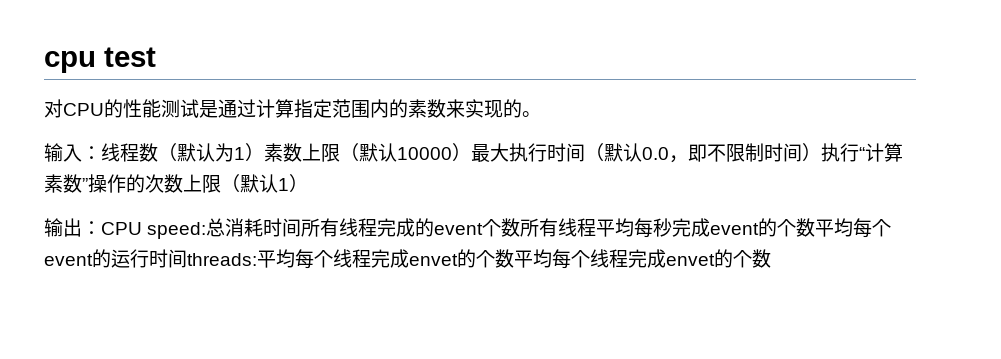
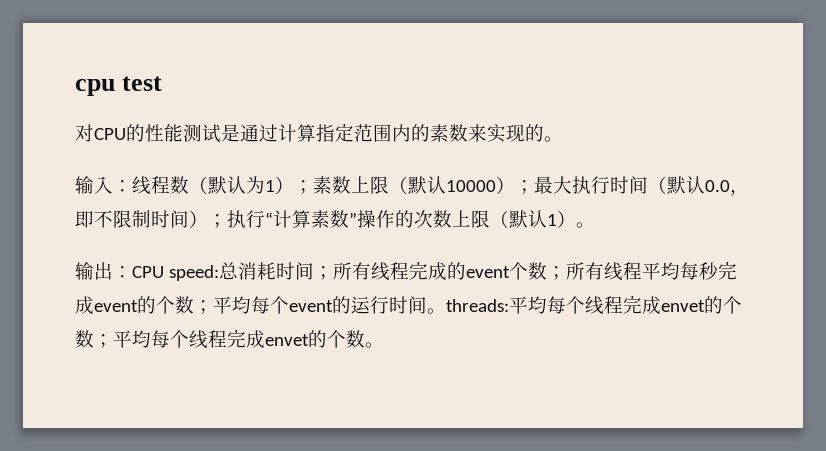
(264, 152) none -> [294,180,313,194] ；
(471, 152) none -> [515,180,534,194] ；
(821, 152) none -> [208,214,227,228] ；
(308, 183) none -> [576,222,595,228] 。
(302, 227) none -> [313,266,333,280] ；
(521, 227) none -> [546,266,566,280] ；
(816, 227) none -> [194,300,213,314] ；
(187, 258) none -> [427,308,446,314] 。
[514,249,771,269] 平均每个线程完成envet的个数 -> [94,329,384,349] ；平均每个线程完成envet的个数。

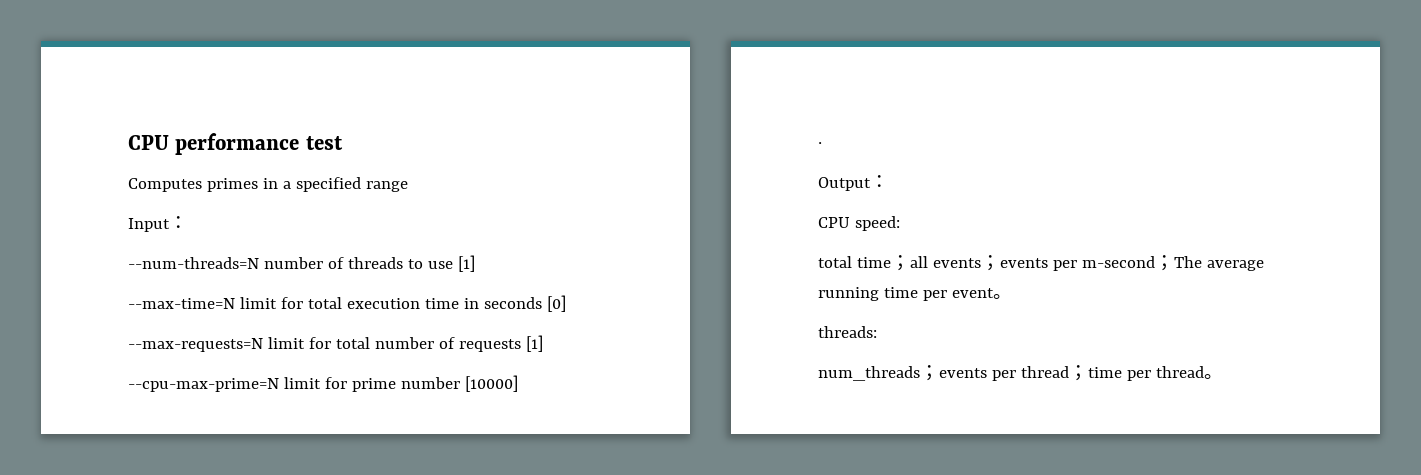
[75,79,115,96] cpu -> [128,133,300,155] CPU performance
[75,123,563,143] [75,176,749,196] [75,210,595,229] [75,261,737,281] [75,295,742,315] [75,329,365,349] 对CPU的性能测试是通过计算指定范围内的素数来实现的。 // 输入：线程数（默认为1）；素数上限（默认10000）；最大执行时间（默认0.0，即不限制时间）；执行“计算素数”操作的次数上限（默认1）。 // 输出：CPU speed:总消耗时间；所有线程完成的event个数；所有线程平均每秒完成event的个数；平均每个event的运行时间。threads:平均每个线程完成envet的个数；平均每个线程完成envet的个数 -> [128,177,408,192] [128,216,188,232] [128,255,475,272] [128,295,566,312] [128,335,543,352] [128,375,518,392] [818,142,822,148] [818,175,889,191] [818,216,900,231] [818,255,1264,271] [818,287,1012,301] [818,326,877,338] [818,365,1204,381] Computes primes in a specified range // Input： // --num-threads=N number of threads to use [1] // --max-time=N limit for total execution time in seconds [0] // --max-requests=N limit for total number of requests [1] // --cpu-max-prime=N limit for prime number [10000] // · // Output： // CPU speed: // total time；all events；events per m-second；The average running time per event。 // threads: // num_threads；events per thread；time per thread

